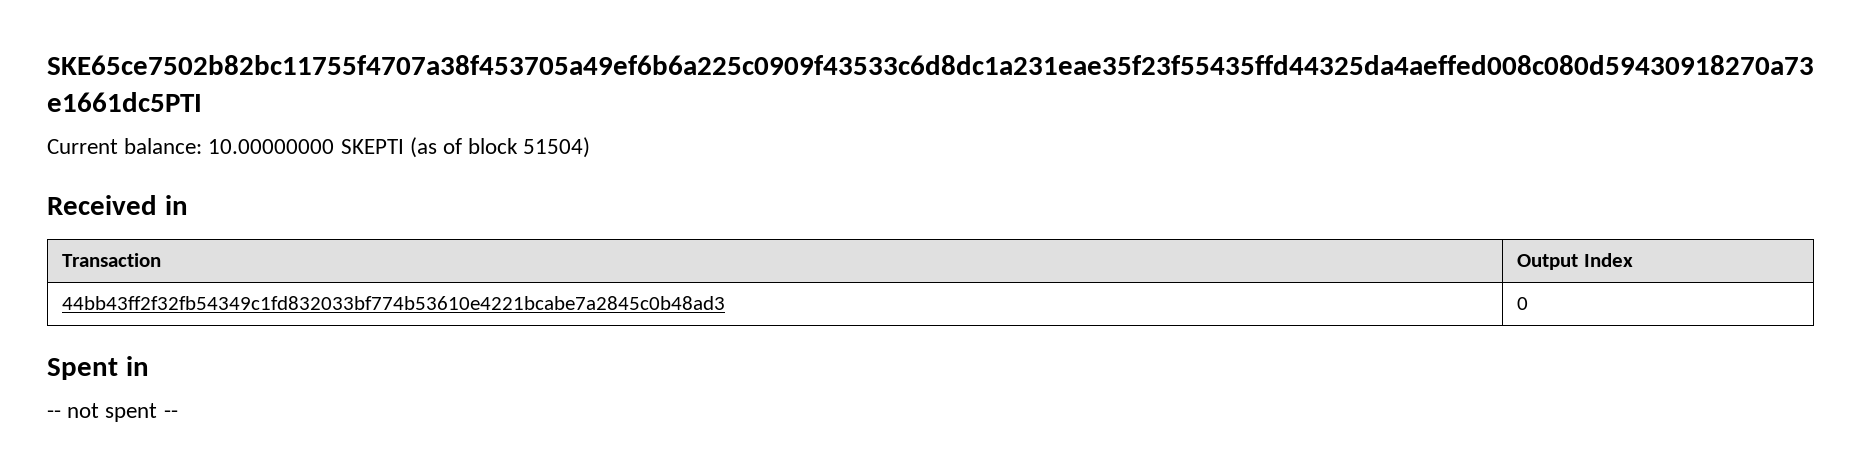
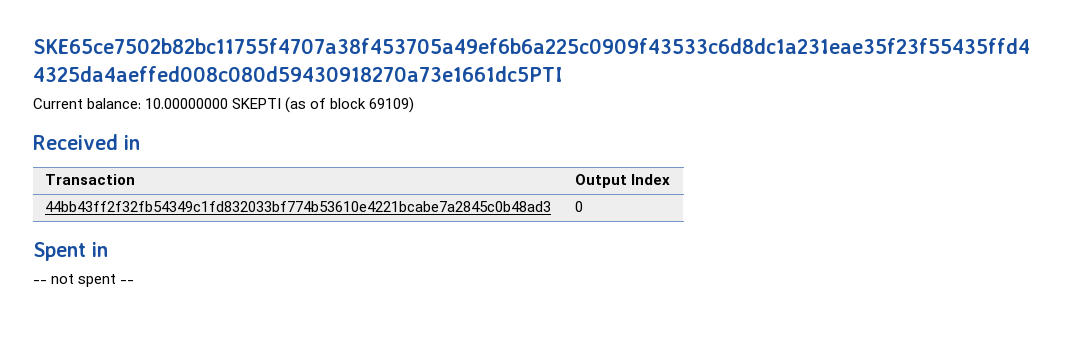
[523,137,591,158] 51504) -> [369,97,415,113] 69109)

